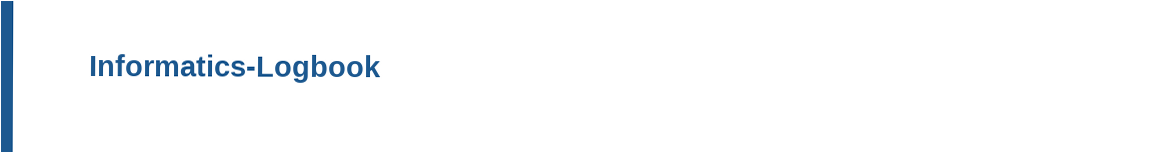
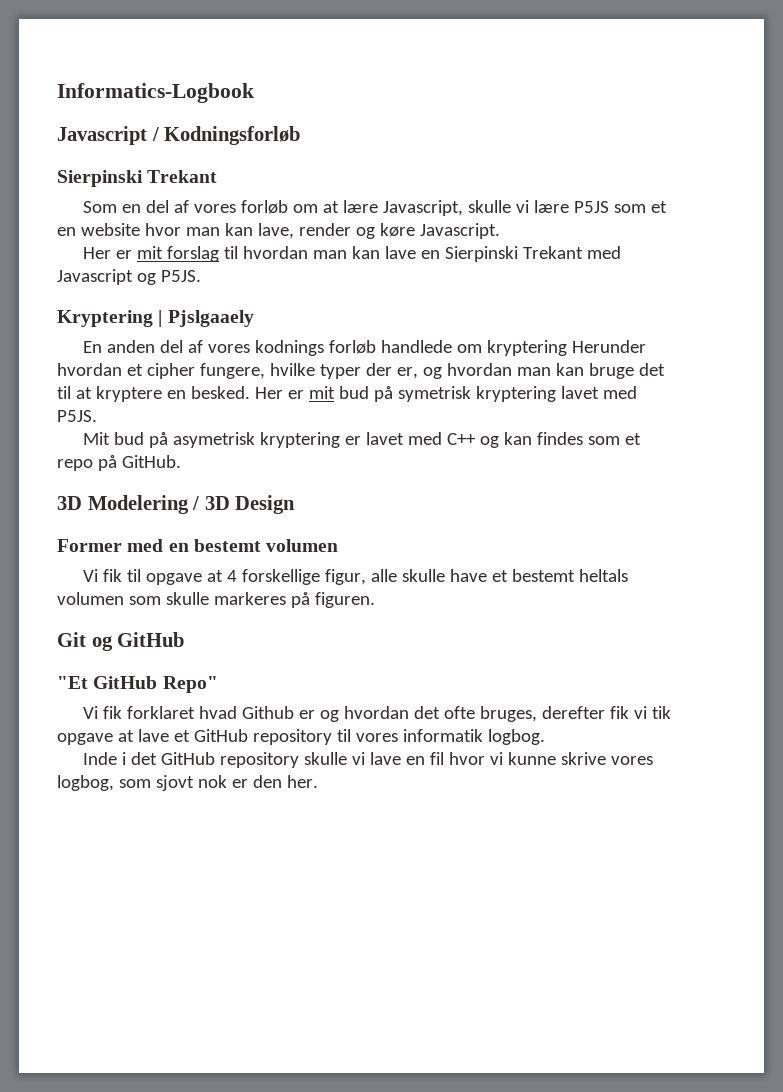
(382, 68) none -> [57,126,301,145] [57,170,218,187] [83,200,668,216] [57,223,500,239] [83,246,622,262] [57,269,201,285] [57,310,254,327] [83,340,647,356] [57,363,665,379] [57,386,637,402] [57,410,97,422] [83,432,642,448] [57,455,181,471] [57,495,296,514] [57,539,339,552] [83,569,629,585] [57,592,375,608] [57,632,185,651] [57,676,218,693] [83,706,672,722] [57,729,545,745] [83,752,654,768] [57,775,318,791] // Javascript / Kodningsforløb // Sierpinski Trekant // Som en del af vores forløb om at lære Javascript, skulle vi lære P5JS som et en website hvor man kan lave, render og køre Javascript. // Her er mit forslag til hvordan man kan lave en Sierpinski Trekant med Javascript og P5JS. // Kryptering | Pjslgaaely // En anden del af vores kodnings forløb handlede om kryptering Herunder hvordan et cipher fungere, hvilke typer der er, og hvordan man kan bruge det til at kryptere en besked. Her er mit bud på symetrisk kryptering lavet med P5JS. // Mit bud på asymetrisk kryptering er lavet med C++ og kan findes som et repo på GitHub. // 3D Modelering / 3D Design // Former med en bestemt volumen // Vi fik til opgave at 4 forskellige figur, alle skulle have et bestemt heltals volumen som skulle markeres på figuren. // Git og GitHub // "Et GitHub Repo" // Vi fik forklaret hvad Github er og hvordan det ofte bruges, derefter fik vi tik opgave at lave et GitHub repository til vores informatik logbog. // Inde i det GitHub repository skulle vi lave en fil hvor vi kunne skrive vores logbog, som sjovt nok er den her.

